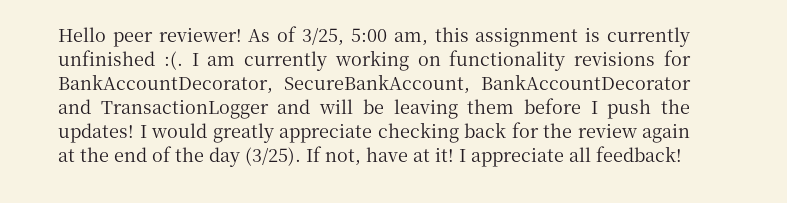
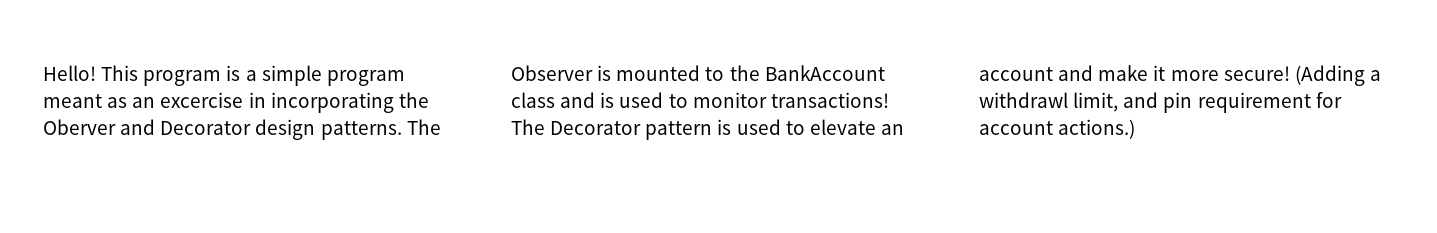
[58,26,690,47] [58,50,691,71] [58,74,691,94] [58,98,690,119] [58,122,690,143] [58,146,682,167] Hello peer reviewer! As of 3/25, 5:00 am, this assignment is currently unfinished :(. I am currently working on functionality revisions for BankAccountDecorator, SecureBankAccount, BankAccountDecorator and TransactionLogger and will be leaving them before I push the updates! I would greatly appreciate checking back for the review again at the end of the day (3/25). If not, have at it! I appreciate all feedback! -> [43,65,405,86] [43,92,429,113] [43,119,441,140] [511,65,885,81] [511,92,889,108] [511,119,904,140] [979,65,1381,86] [979,92,1342,113] [979,119,1136,139] Hello! This program is a simple program meant as an excercise in incorporating the Oberver and Decorator design patterns. The Observer is mounted to the BankAccount class and is used to monitor transactions! The Decorator pattern is used to elevate an account and make it more secure! (Adding a withdrawl limit, and pin requirement for account actions.)

